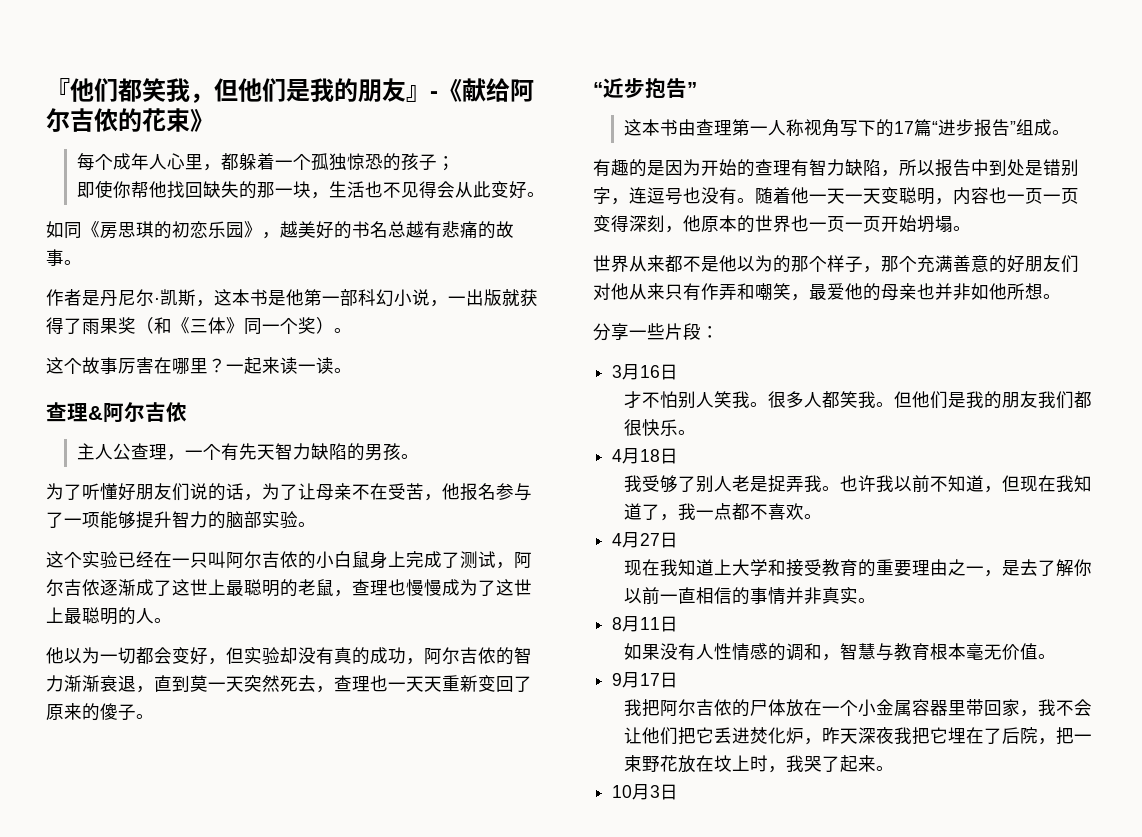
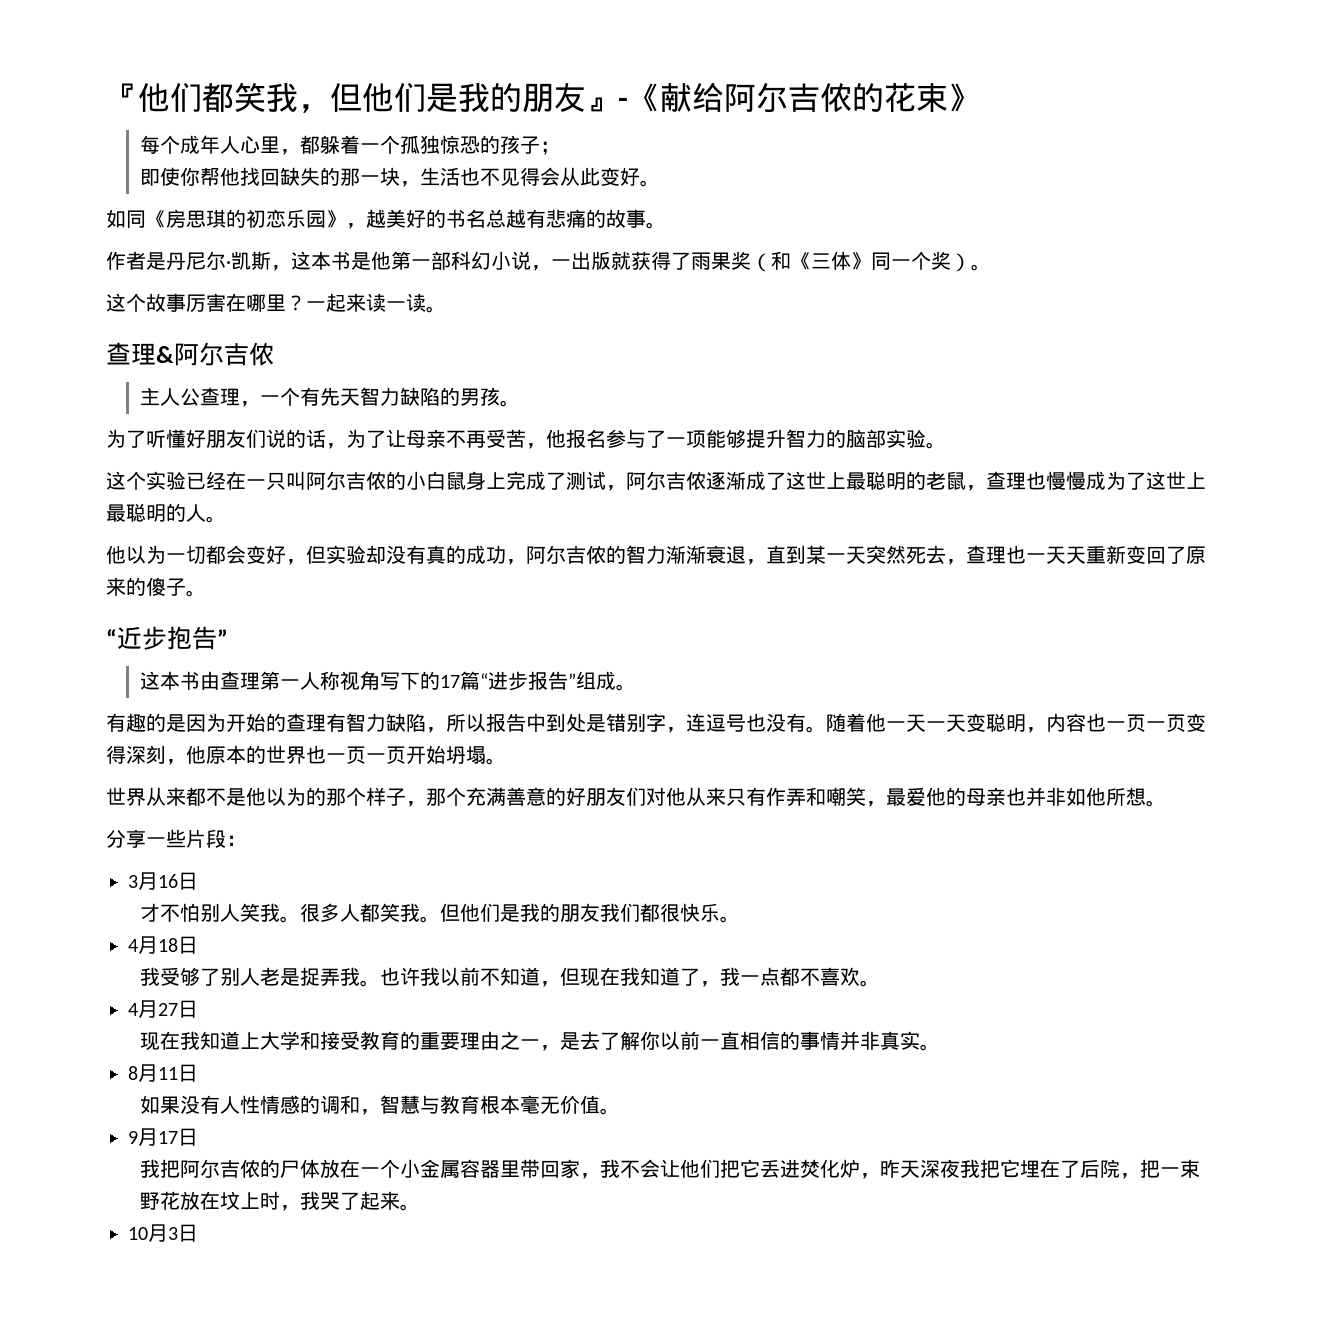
[370,483,388,500] 在 -> [466,430,486,448] 再
[190,675,208,692] 莫 -> [806,545,826,564] 某

